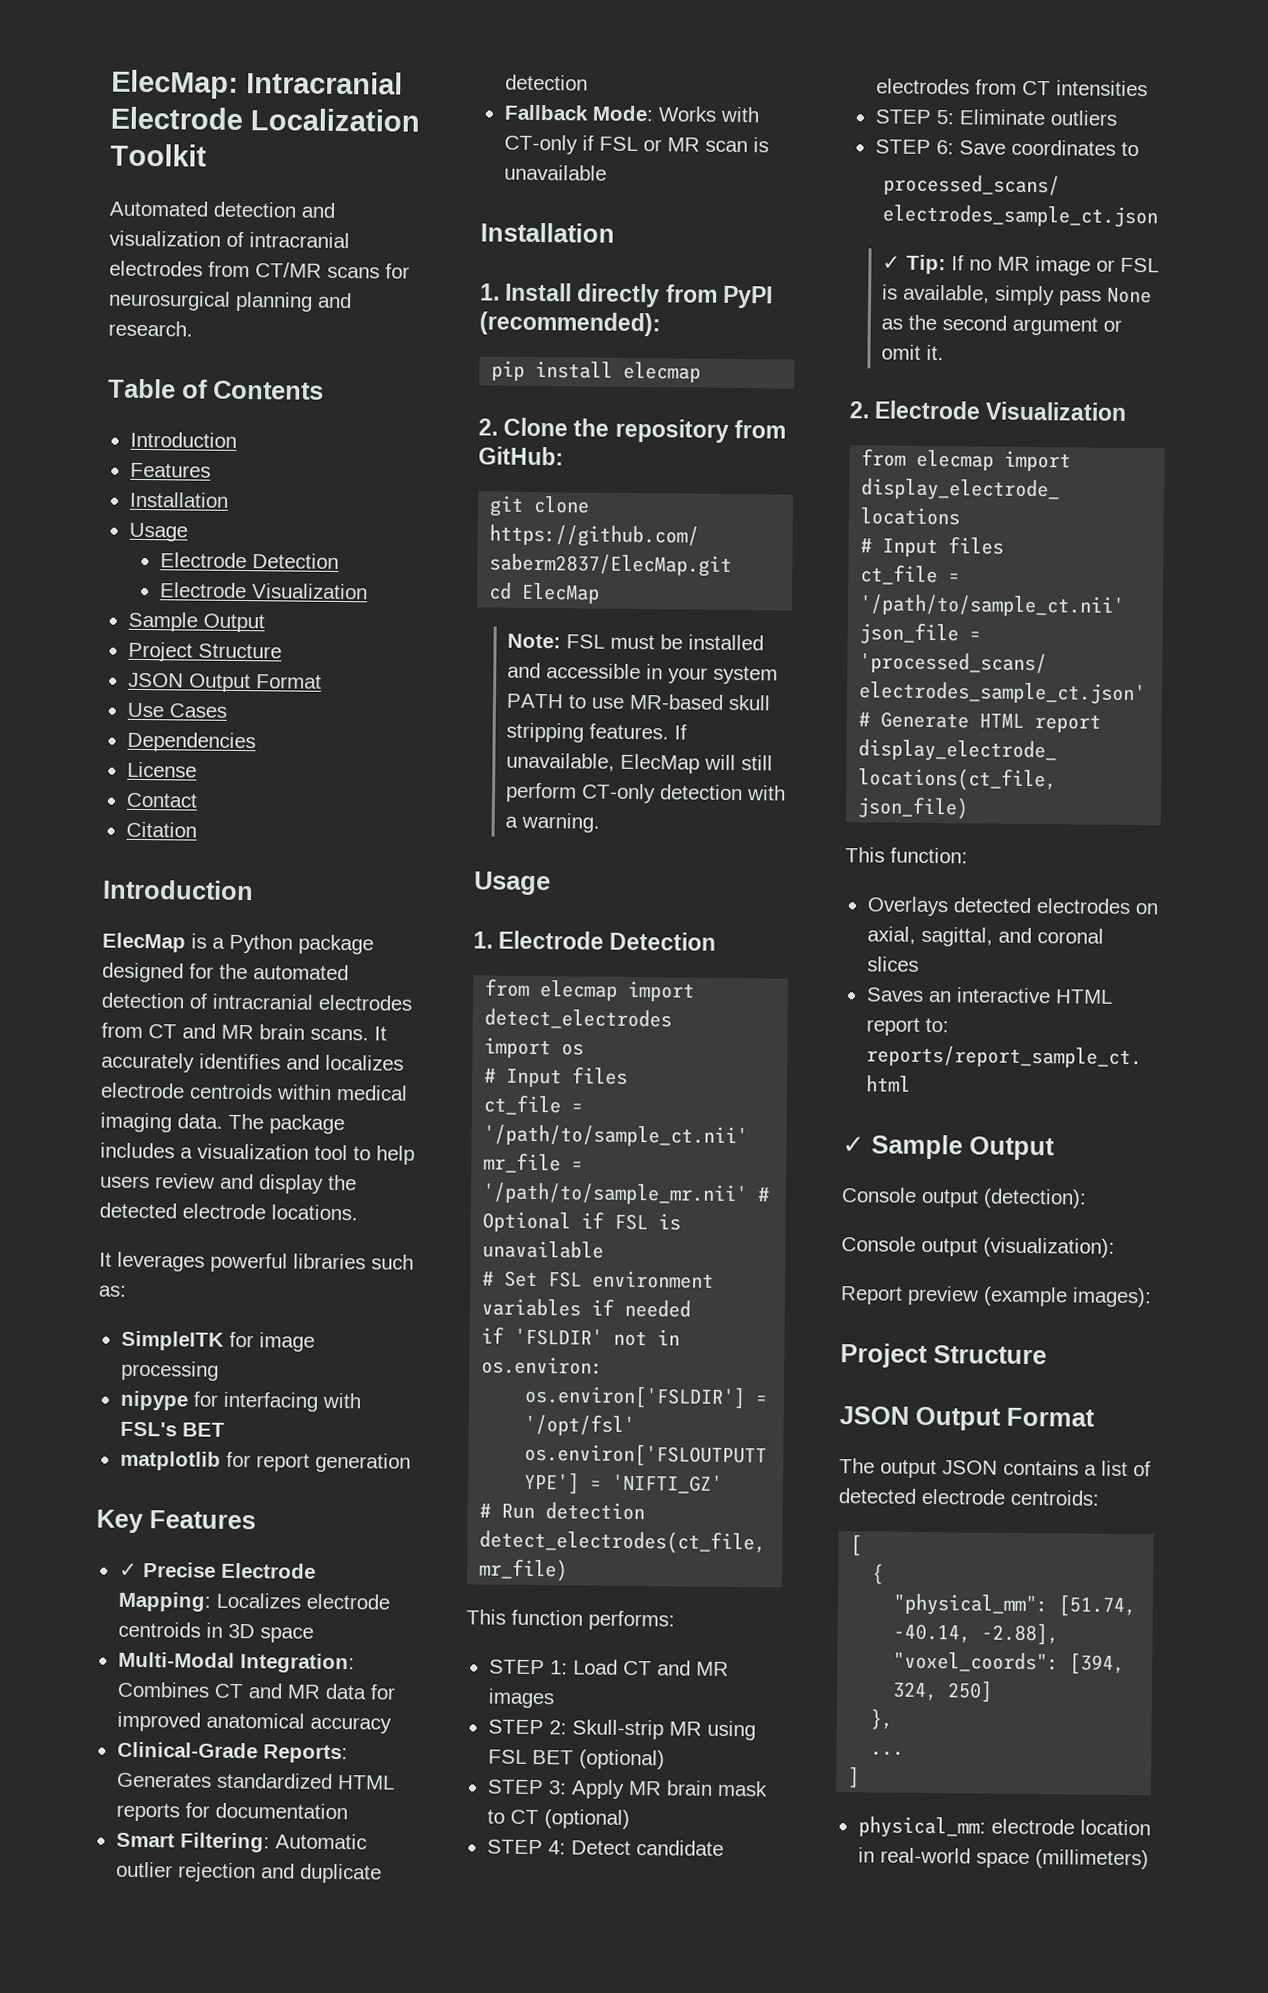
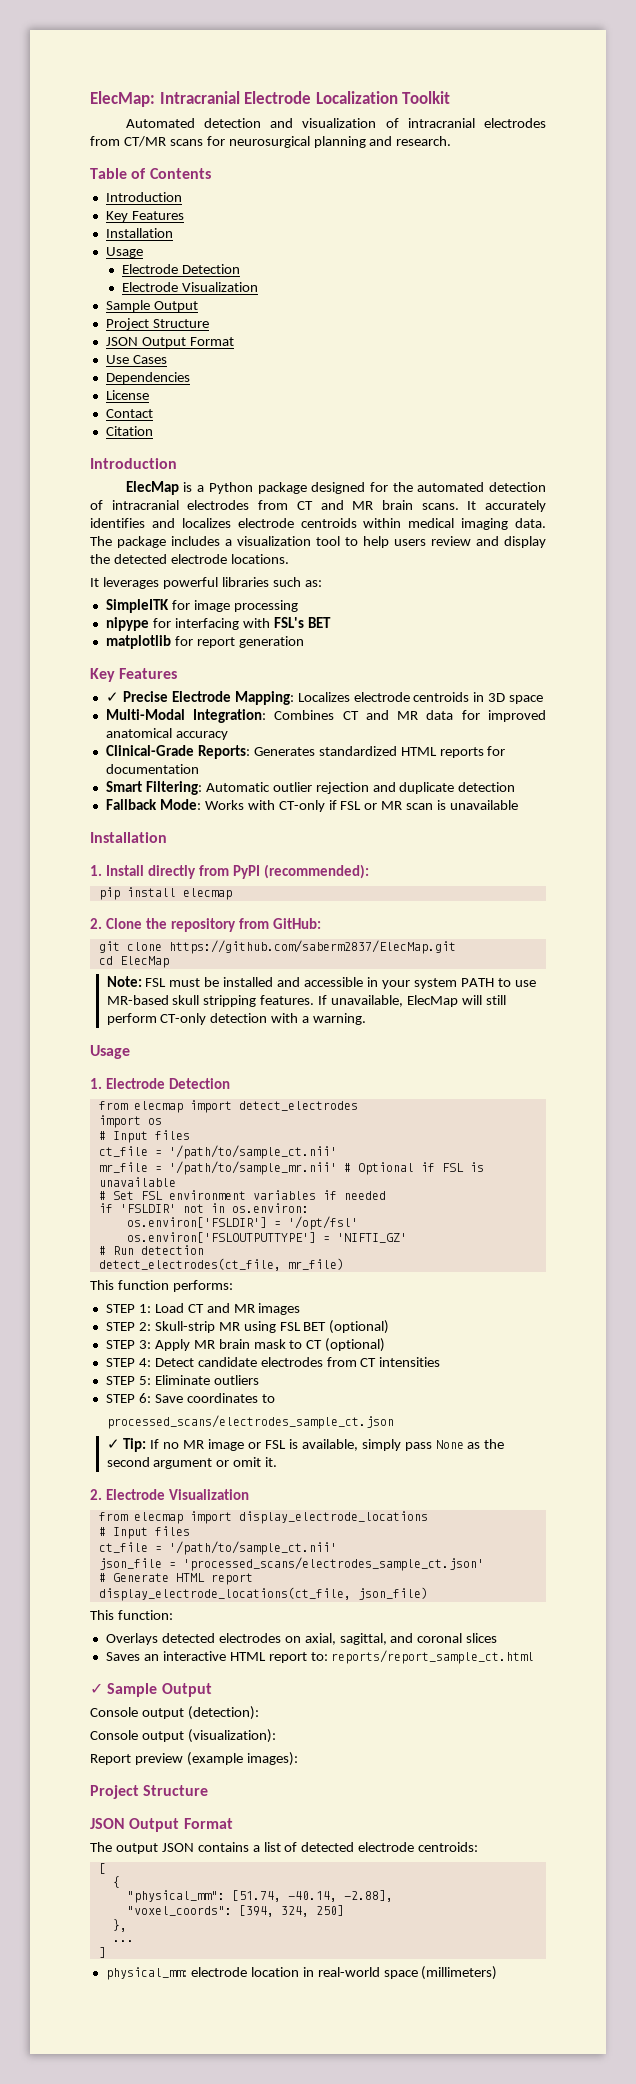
(237, 439) none -> [105,211,128,222] Key

